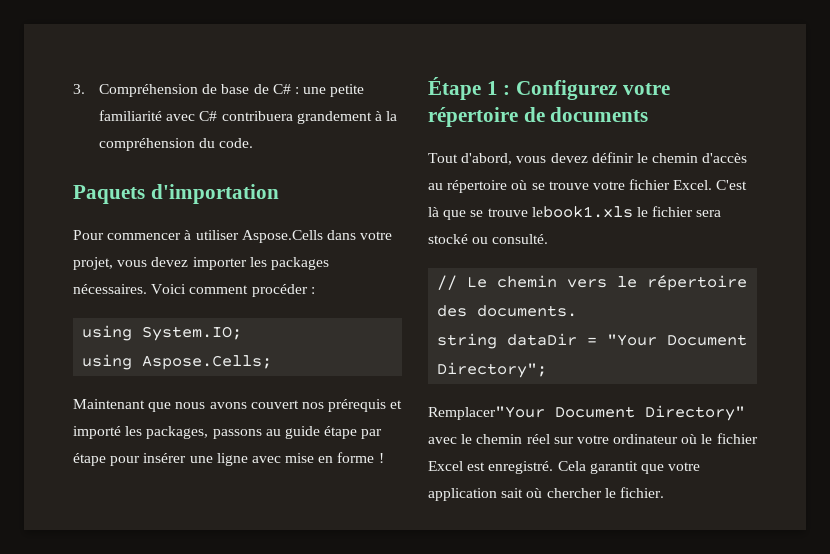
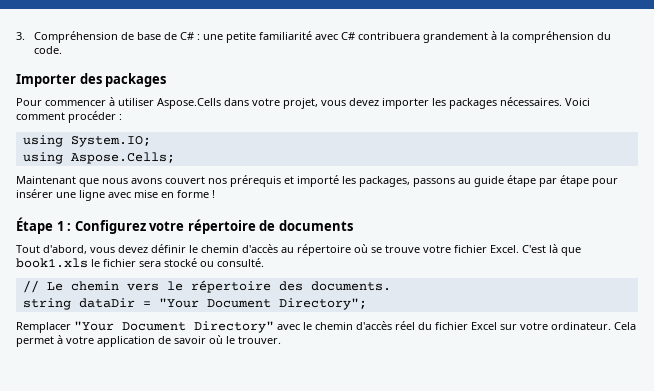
[73,184,279,204] Paquets d'importation -> [16,73,167,87] Importer des packages
[470,206,633,218] se trouve lebook1.xls -> [16,258,88,268] book1.xls
[428,406,545,420] Remplacer"Your -> [16,321,114,333] Remplacer "Your
[526,433,758,444] [428,461,701,474] [428,487,664,501] réel sur votre ordinateur où le fichier Excel est enregistré. Cela garantit que votre application sait où chercher le fichier. -> [356,321,636,330] [16,335,281,347] d'accès réel du fichier Excel sur votre ordinateur. Cela permet à votre application de savoir où le trouver.

